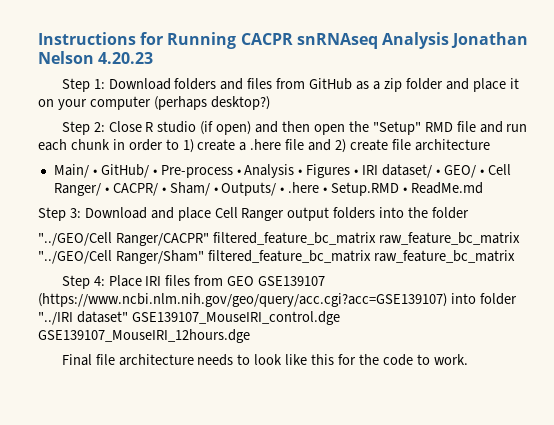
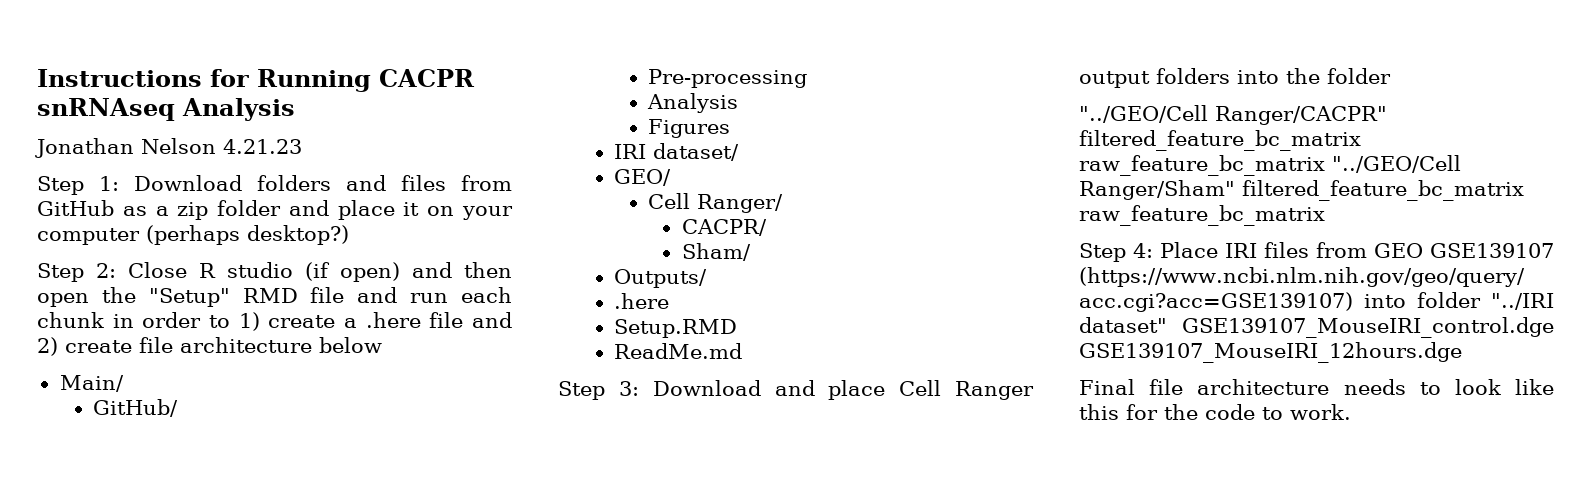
(449, 40) none -> (295, 109) //
[98,52,154,64] 4.20.23 -> [223,139,302,154] 4.21.23
(490, 145) none -> [319,337,382,353] below
[92,169,97,175] • -> (124, 383) //
[152,164,303,178] • Pre-process • Analysis • -> [647,69,807,88] [646,93,738,113] // Pre-processing // Analysis //
[354,169,359,175] • -> (730, 128) //
[435,169,440,175] • -> (740, 152) //
[479,169,484,175] • -> (672, 177) //
[104,187,109,193] • -> (783, 203) //
[161,187,166,193] • -> (767, 227) //
[213,187,218,193] • -> (751, 252) //
[280,182,328,193] • .here • -> [614,293,670,309] // .here //
[403,187,408,193] • -> (738, 328) //

